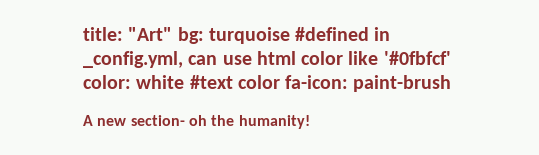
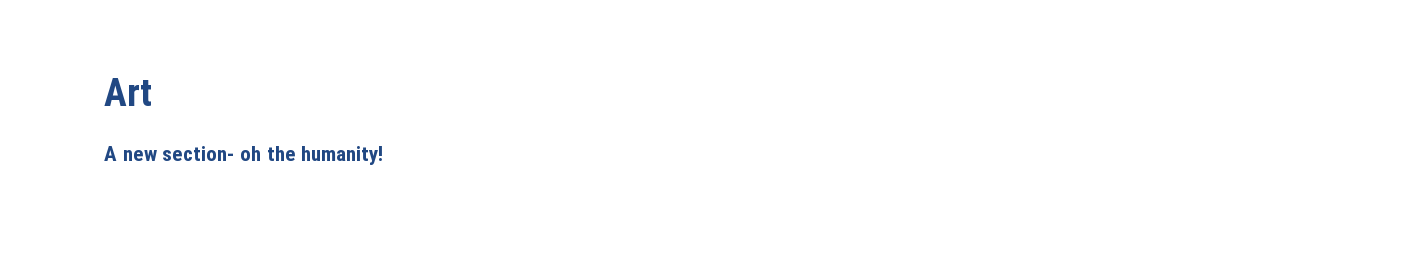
[83,27,391,44] [83,51,451,68] [83,75,452,92] title: "Art" bg: turquoise #defined in _config.yml, can use html color like '#0fbfcf' color: white #text color fa-icon: paint-brush -> [104,78,152,106] Art

